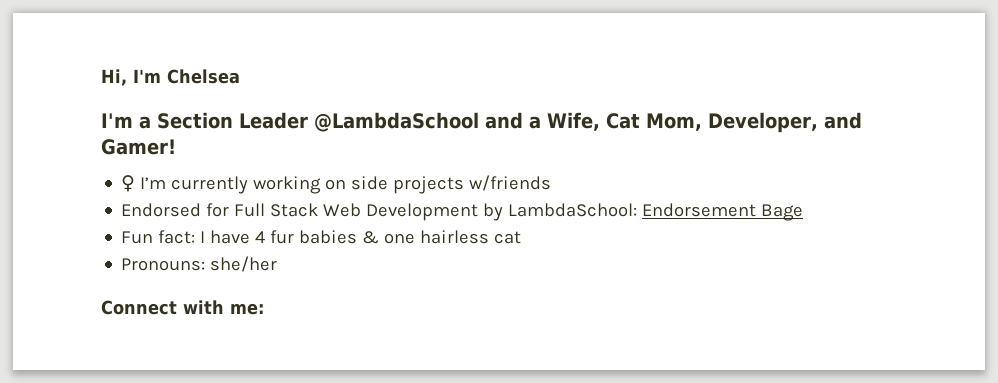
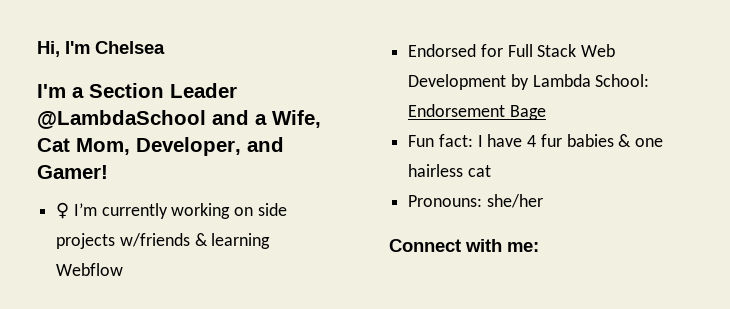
(552, 183) none -> [194,233,271,249] [56,263,124,276] & learning Webflow
[508,203,638,217] LambdaSchool: -> [532,74,650,87] Lambda School:

